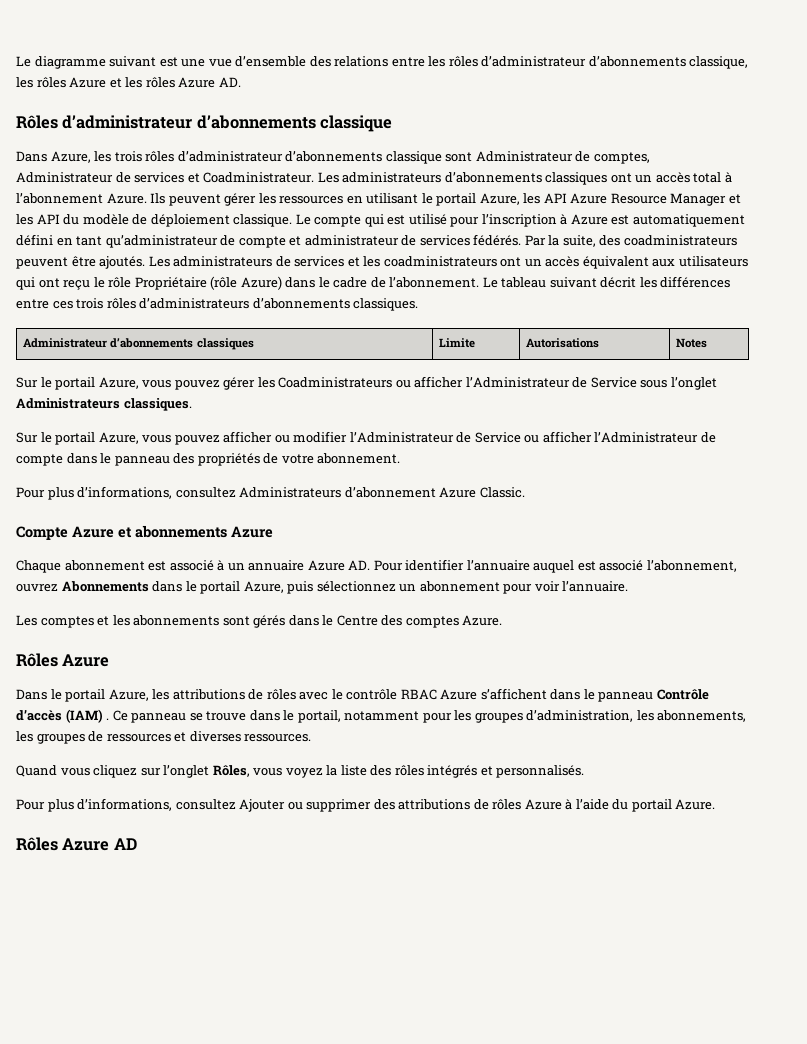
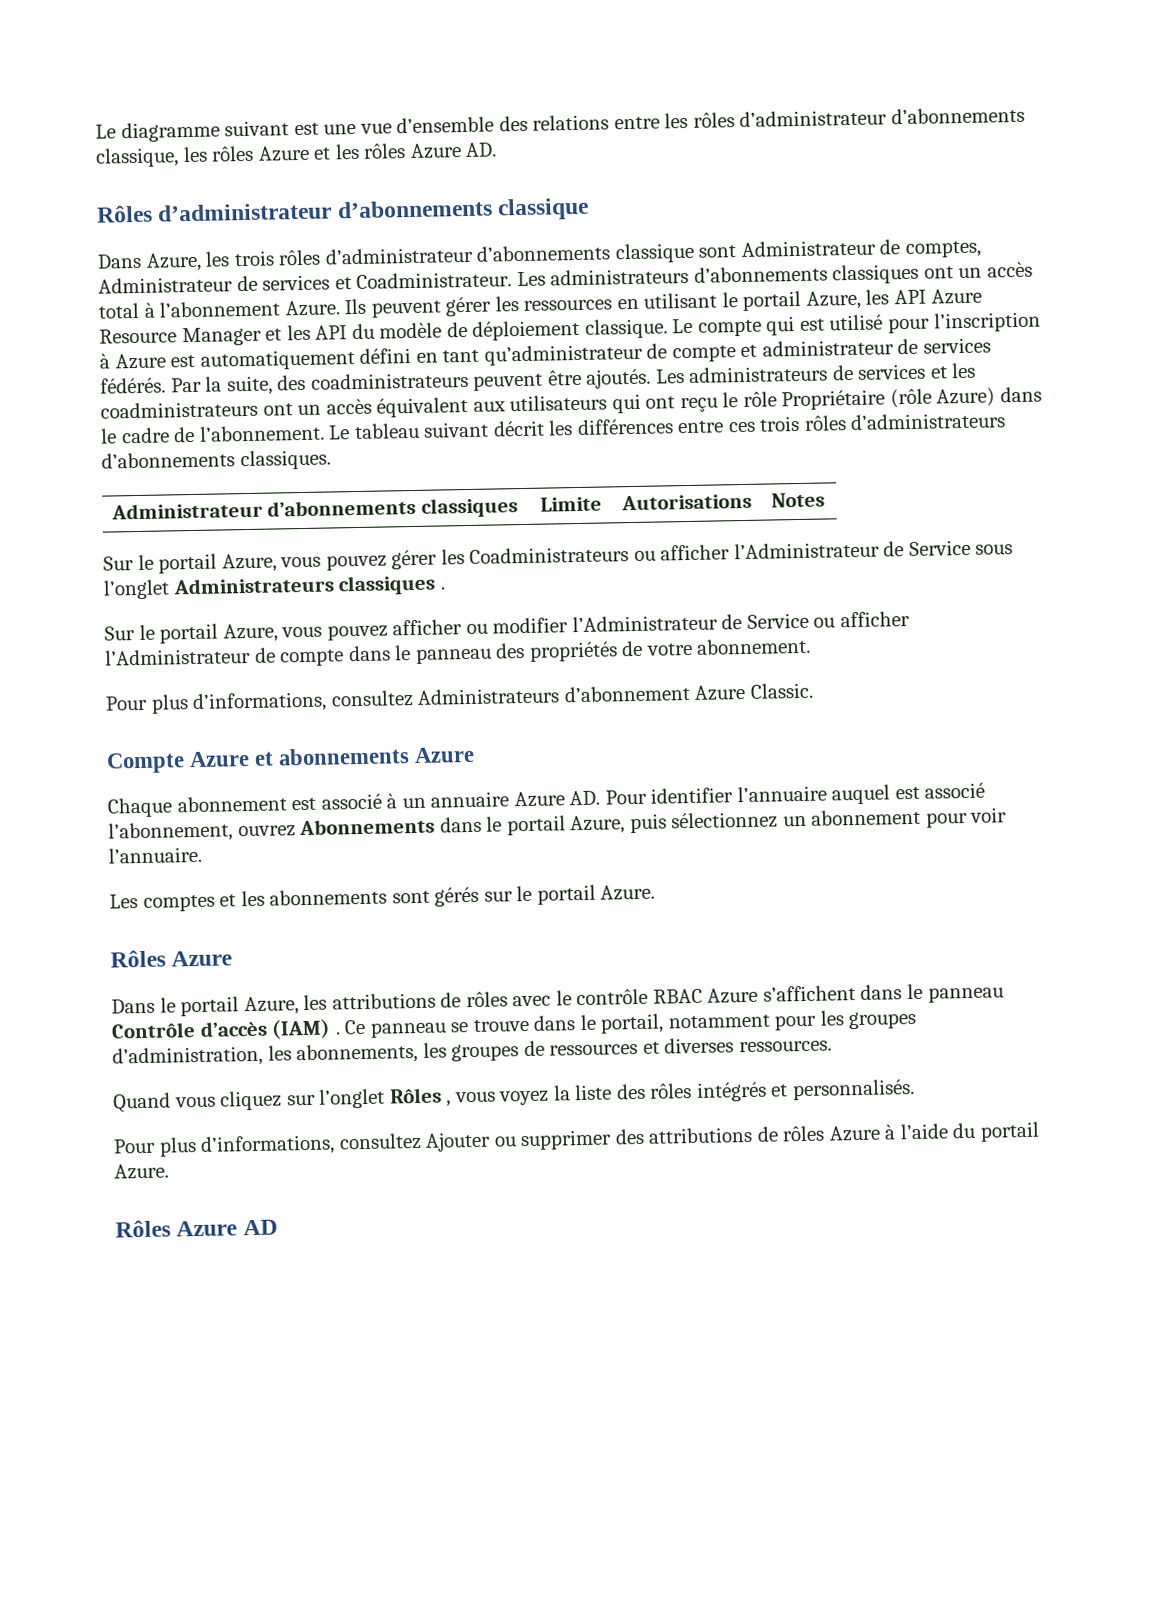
[123,398,192,411] classiques. -> [338,574,445,596] classiques .
[288,615,459,628] dans le Centre des comptes -> [483,884,596,905] sur le portail
[212,765,250,777] Rôles, -> [389,1087,452,1107] Rôles ,

